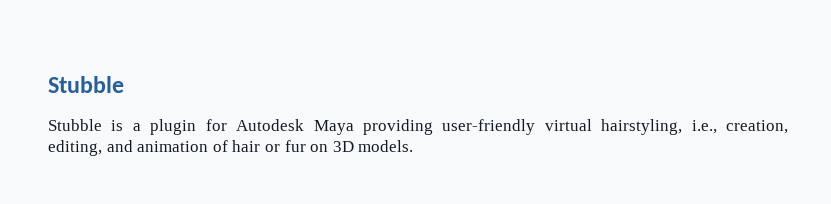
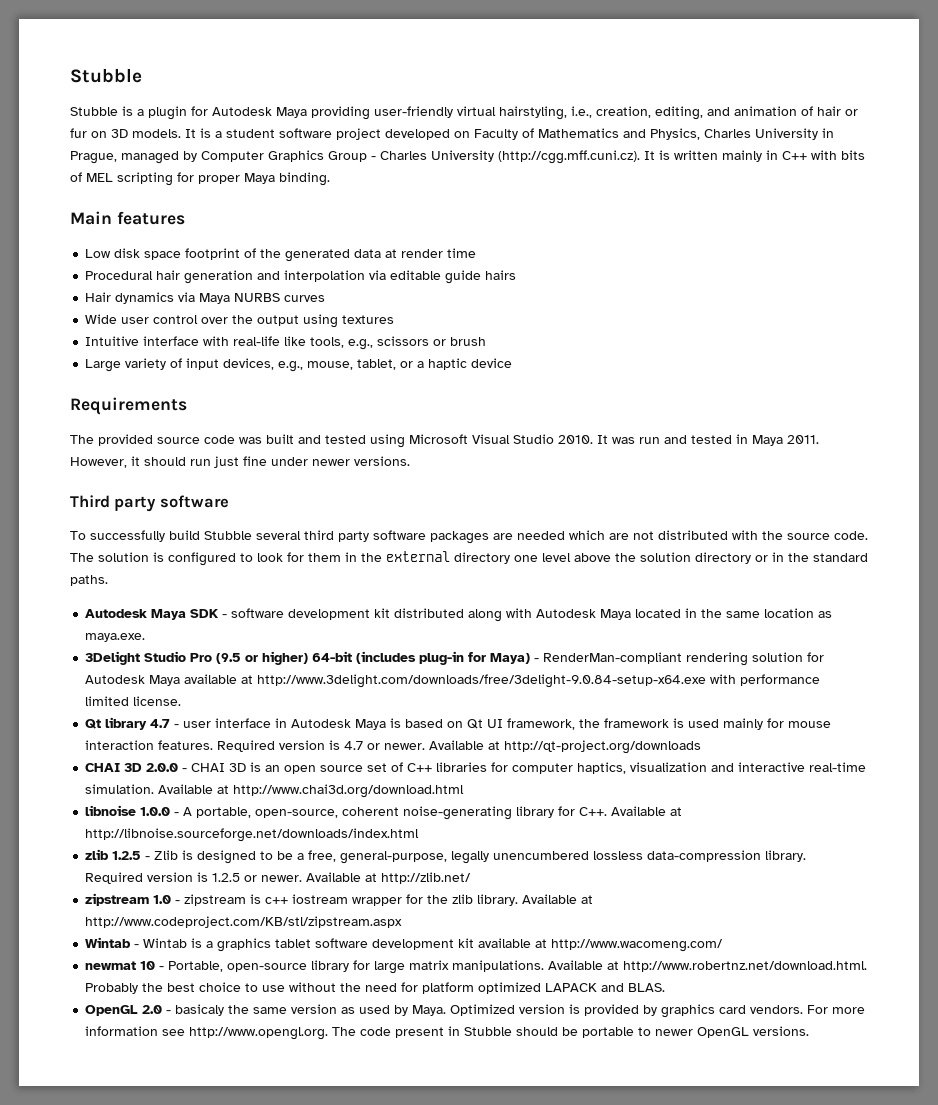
(414, 146) none -> [185,128,834,140] [70,150,865,164] [70,172,330,186] [70,211,185,225] [85,248,477,262] [85,270,517,284] [85,292,326,304] [85,314,395,328] [85,336,487,350] [85,358,513,372] [70,397,187,415] [70,434,819,448] [70,456,410,468] [70,495,229,512] [70,530,868,544] [70,551,868,566] [70,575,108,586] [85,608,833,622] [85,633,146,642] [85,651,825,666] [85,674,821,688] [85,696,182,706] [85,717,832,730] [85,740,702,754] [85,762,867,774] [85,784,465,798] [85,805,683,820] [85,828,420,842] [85,849,807,864] [85,872,472,884] [85,893,594,906] [85,916,403,928] [85,937,724,952] [85,960,868,974] [85,982,666,994] [85,1004,866,1018] [85,1026,810,1040] It is a student software project developed on Faculty of Mathematics and Physics, Charles University in Prague, managed by Computer Graphics Group - Charles University (http://cgg.mff.cuni.cz). It is written mainly in C++ with bits of MEL scripting for proper Maya binding. // Main features // Low disk space footprint of the generated data at render time // Procedural hair generation and interpolation via editable guide hairs // Hair dynamics via Maya NURBS curves // Wide user control over the output using textures // Intuitive interface with real-life like tools, e.g., scissors or brush // Large variety of input devices, e.g., mouse, tablet, or a haptic device // Requirements // The provided source code was built and tested using Microsoft Visual Studio 2010. It was run and tested in Maya 2011. However, it should run just fine under newer versions. // Third party software // To successfully build Stubble several third party software packages are needed which are not distributed with the source code. The solution is configured to look for them in the external directory one level above the solution directory or in the standard paths. // Autodesk Maya SDK - software development kit distributed along with Autodesk Maya located in the same location as maya.exe. // 3Delight Studio Pro (9.5 or higher) 64-bit (includes plug-in for Maya) - RenderMan-compliant rendering solution for Autodesk Maya available at http://www.3delight.com/downloads/free/3delight-9.0.84-setup-x64.exe with performance limited license. // Qt library 4.7 - user interface in Autodesk Maya is based on Qt UI framework, the framework is used mainly for mouse interaction features. Required version is 4.7 or newer. Available at http://qt-project.org/downloads // CHAI 3D 2.0.0 - CHAI 3D is an open source set of C++ libraries for computer haptics, visualization and interactive real-time simulation. Available at http://www.chai3d.org/download.html // libnoise 1.0.0 - A portable, open-source, coherent noise-generating library for C++. Available at http://libnoise.sourceforge.net/downloads/index.html // zlib 1.2.5 - Zlib is designed to be a free, general-purpose, legally unencumbered lossless data-compression library. Required version is 1.2.5 or newer. Available at http://zlib.net/ // zipstream 1.0 - zipstream is c++ iostream wrapper for the zlib library. Available at http://www.codeproject.com/KB/stl/zipstream.aspx // Wintab - Wintab is a graphics tablet software development kit available at http://www.wacomeng.com/ // newmat 10 - Portable, open-source library for large matrix manipulations. Available at http://www.robertnz.net/download.html. Probably the best choice to use without the need for platform optimized LAPACK and BLAS. // OpenGL 2.0 - basicaly the same version as used by Maya. Optimized version is provided by graphics card vendors. For more information see http://www.opengl.org. The code present in Stubble should be portable to newer OpenGL versions.

